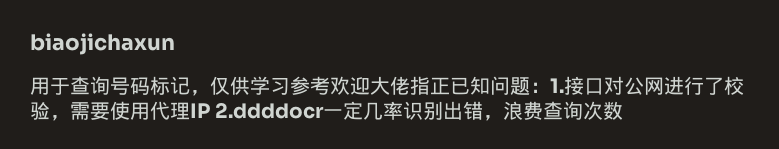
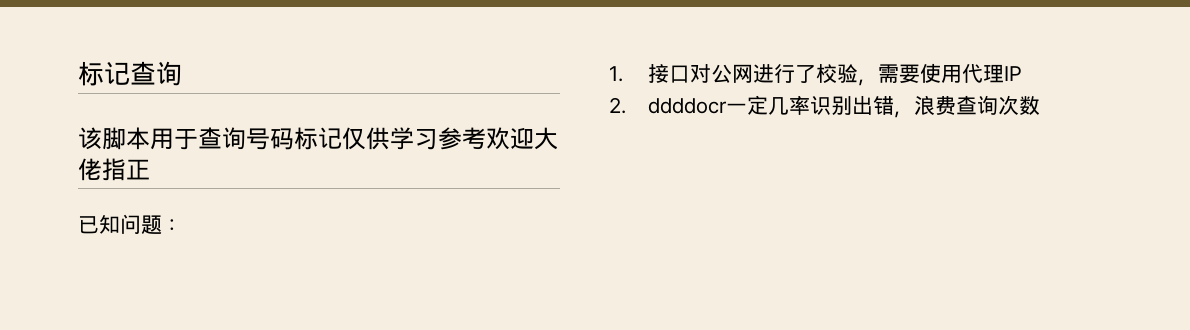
[30,33,175,55] biaojichaxun // -> [78,61,182,86] [78,127,150,150] 标记查询 // 该脚本
[190,90,210,96] ， -> (342, 138) none
(450, 86) none -> (150, 169) //
(550, 87) none -> (182, 225) //
[215,102,325,119] 2.ddddocr -> [609,97,728,114] // 2. ddddocr

